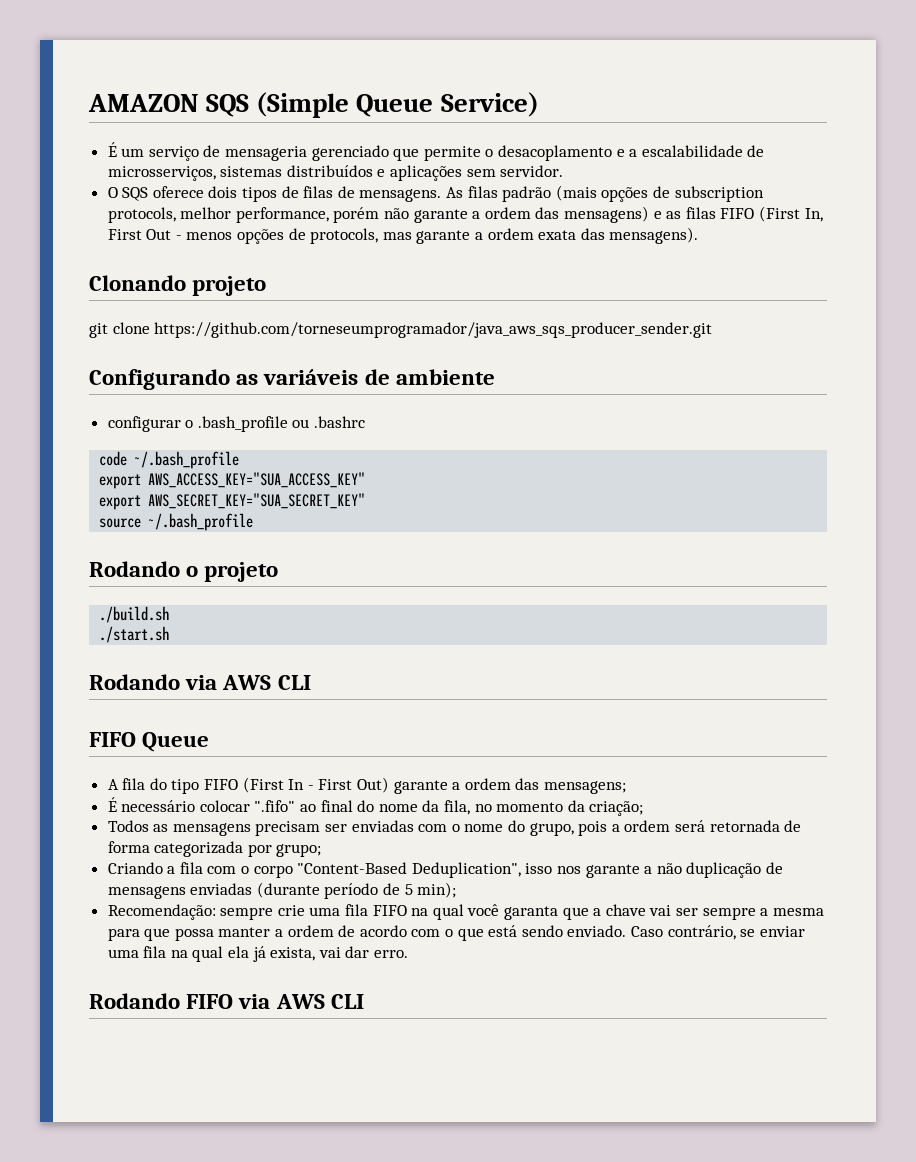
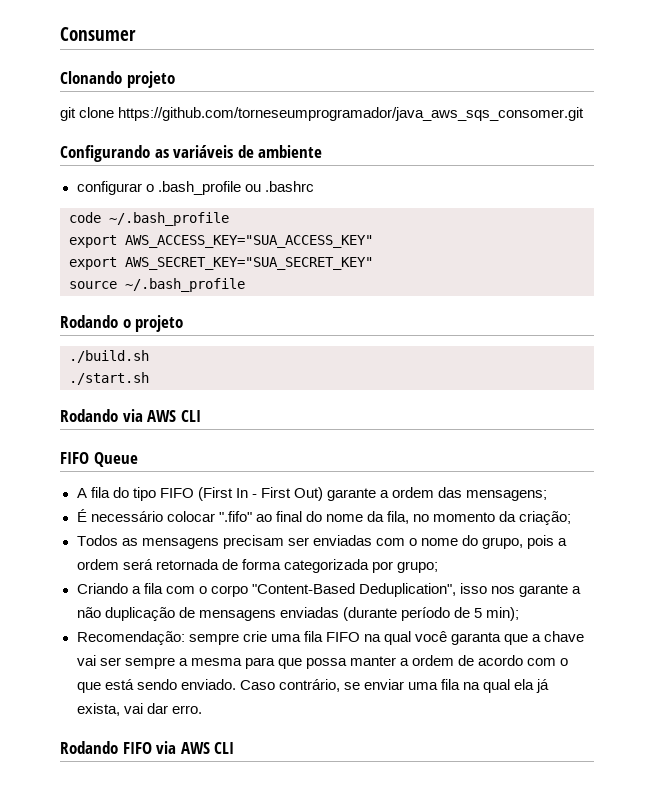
[88,92,539,118] [107,142,765,161] [107,165,564,181] [107,185,764,202] [107,206,823,223] [107,227,699,244] AMAZON SQS (Simple Queue Service) // É um serviço de mensageria gerenciado que permite o desacoplamento e a escalabilidade de microsserviços, sistemas distribuídos e aplicações sem servidor. // O SQS oferece dois tipos de filas de mensagens. As filas padrão (mais opções de subscription protocols, melhor performance, porém não garante a ordem das mensagens) e as filas FIFO (First In, First Out - menos opções de protocols, mas garante a ordem exata das mensagens). -> [60,27,136,41] Consumer
[154,322,713,338] https://github.com/torneseumprogramador/java_aws_sqs_producer_sender.git -> [118,107,585,121] https://github.com/torneseumprogramador/java_aws_sqs_consomer.git

